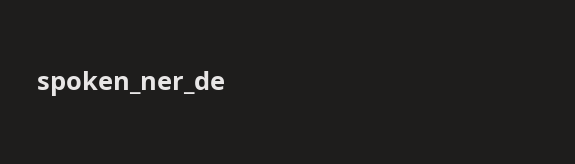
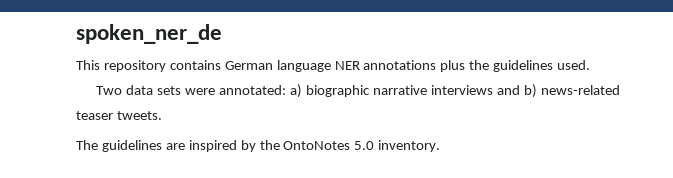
(225, 83) none -> [76,60,591,72] [96,84,620,98] [76,111,162,120] [76,140,441,152] // This repository contains German language NER annotations plus the guidelines used. // Two data sets were annotated: a) biographic narrative interviews and b) news-related teaser tweets. // The guidelines are inspired by the OntoNotes 5.0 inventory.

